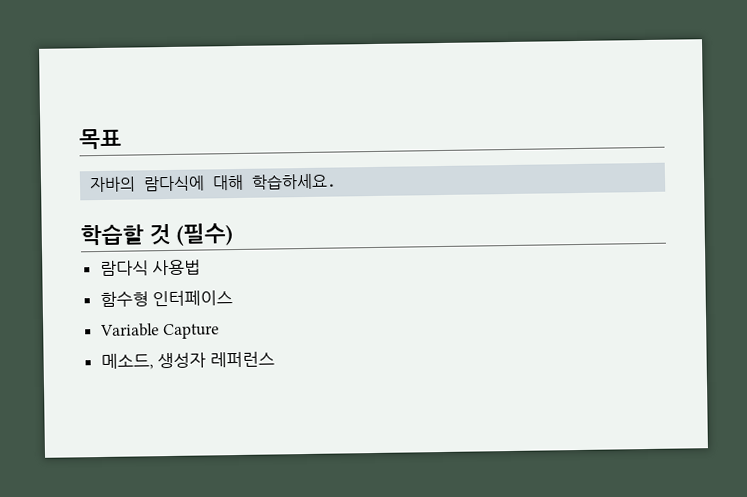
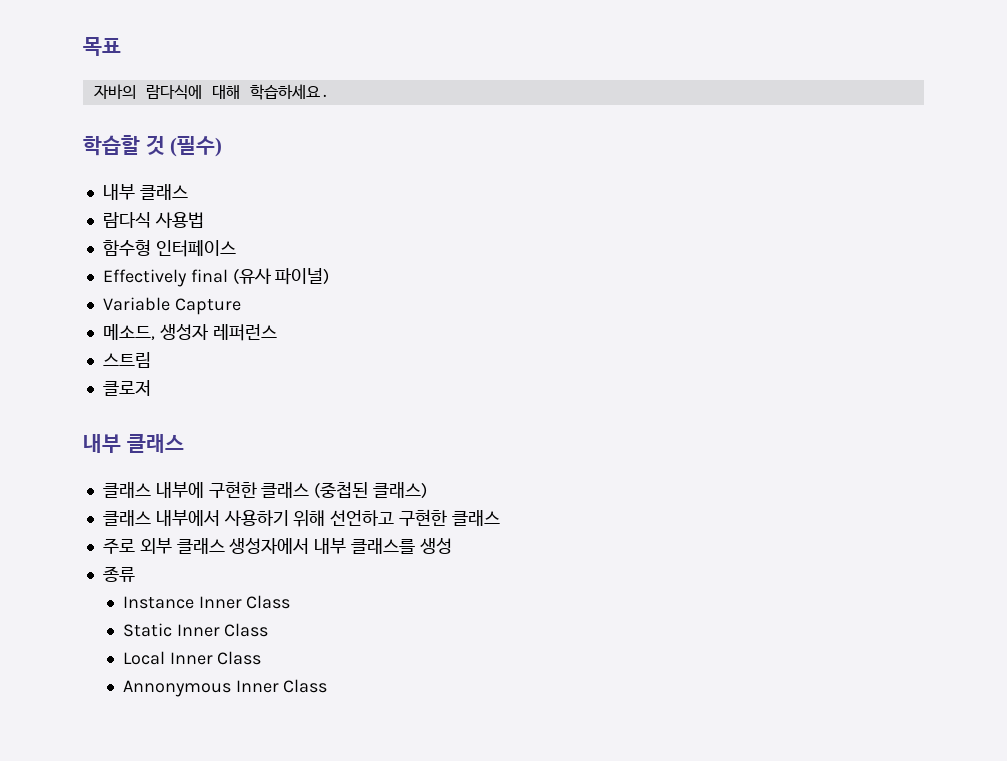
(233, 234) none -> [102,184,188,200] // 내부 클래스
(234, 298) none -> [102,268,330,287] // Effectively final (유사 파이널)
(275, 359) none -> [102,352,151,368] [102,380,151,396] [83,434,184,453] [102,481,428,499] [102,509,500,527] [102,538,452,554] [102,566,135,582] [122,595,291,609] [122,623,269,637] [122,651,262,665] [122,679,328,697] // 스트림 // 클로저 // 내부 클래스 // 클래스 내부에 구현한 클래스 (중첩된 클래스) // 클래스 내부에서 사용하기 위해 선언하고 구현한 클래스 // 주로 외부 클래스 생성자에서 내부 클래스를 생성 // 종류 // Instance Inner Class // Static Inner Class // Local Inner Class // Annonymous Inner Class

